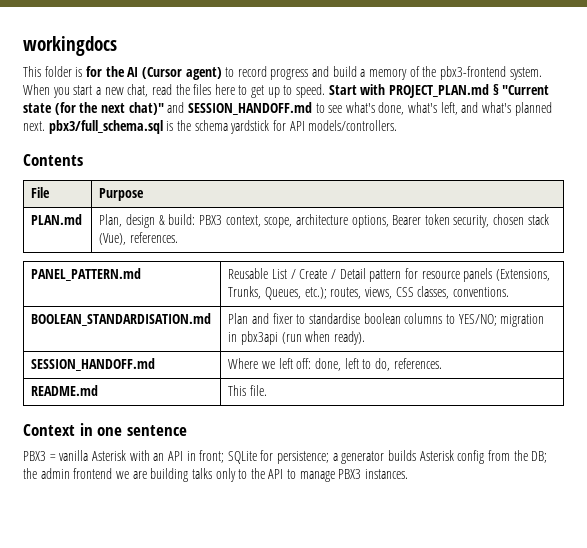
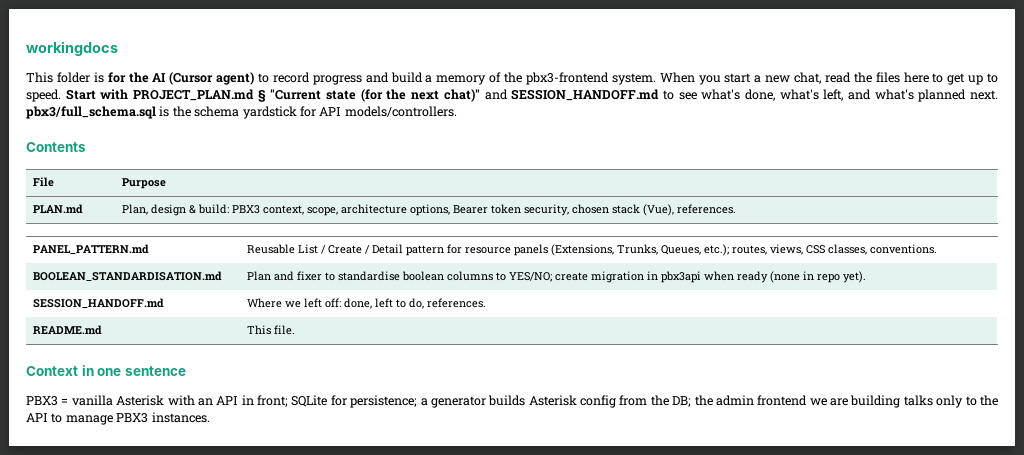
(497, 320) none -> [554,272,588,281] create
[281,331,365,345] (run when ready). -> [703,271,866,283] when ready (none in repo yet).

